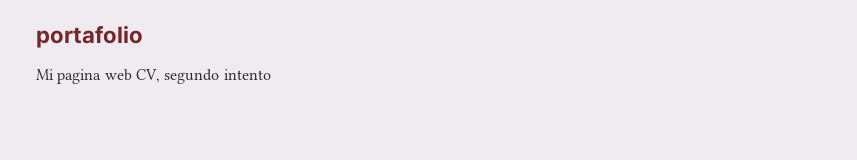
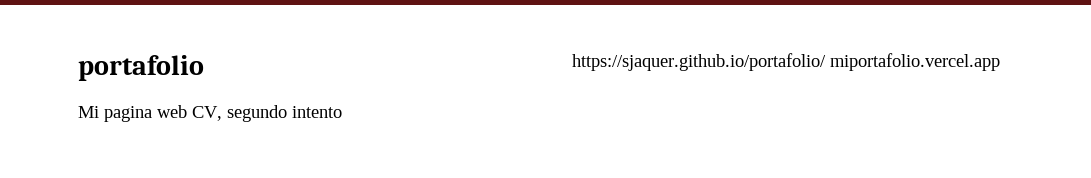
(271, 74) none -> [572,53,1000,71] https://sjaquer.github.io/portafolio/ miportafolio.vercel.app

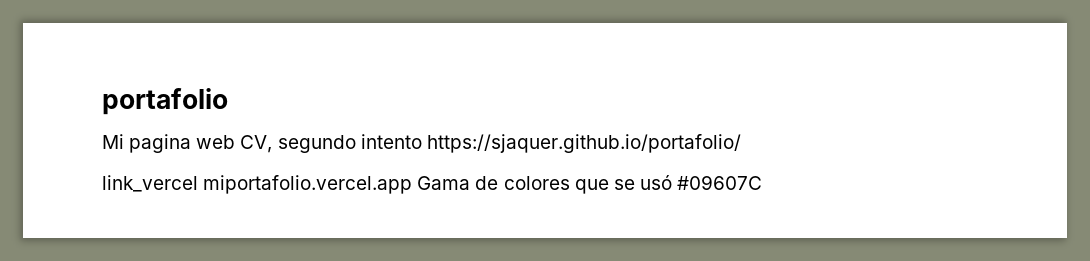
[830,53,1000,71] miportafolio.vercel.app -> [102,175,763,194] // link_vercel miportafolio.vercel.app Gama de colores que se usó #09607C

